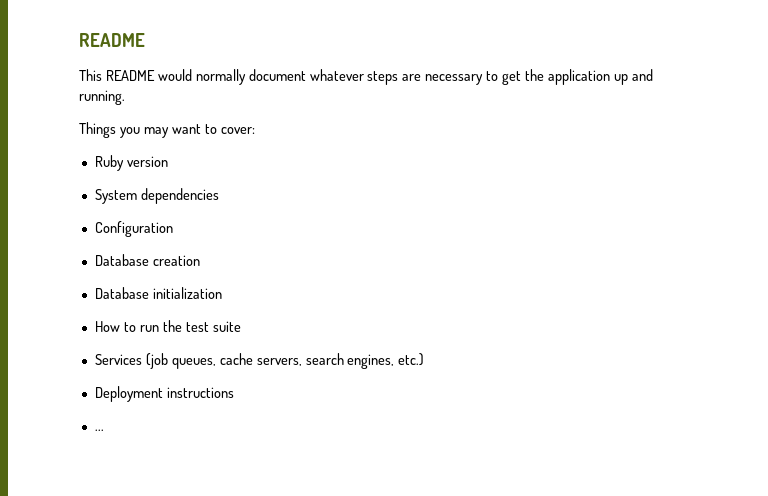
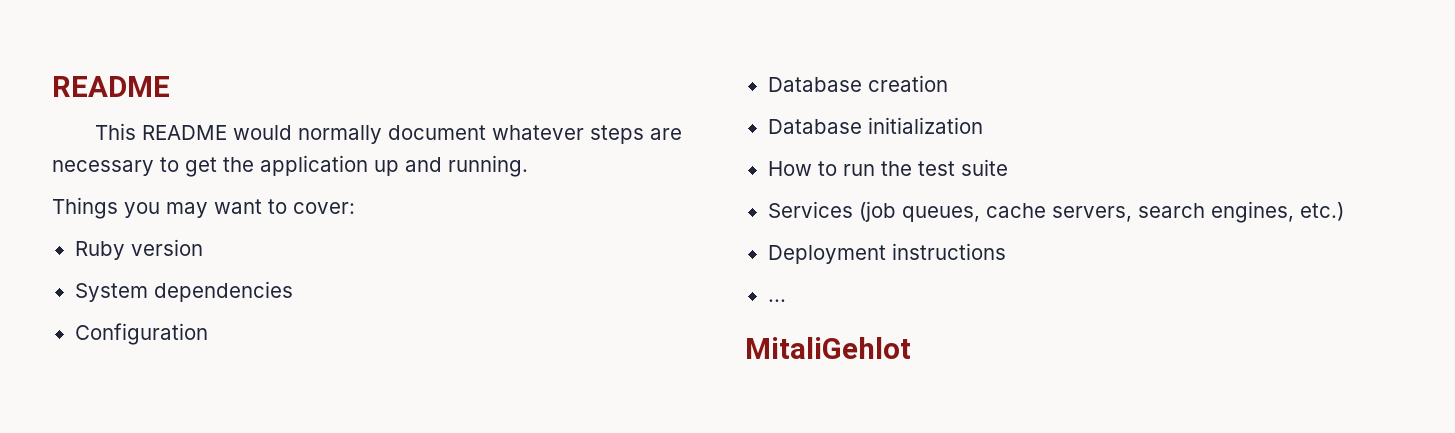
(104, 430) none -> [745,337,911,359] // MitaliGehlot

